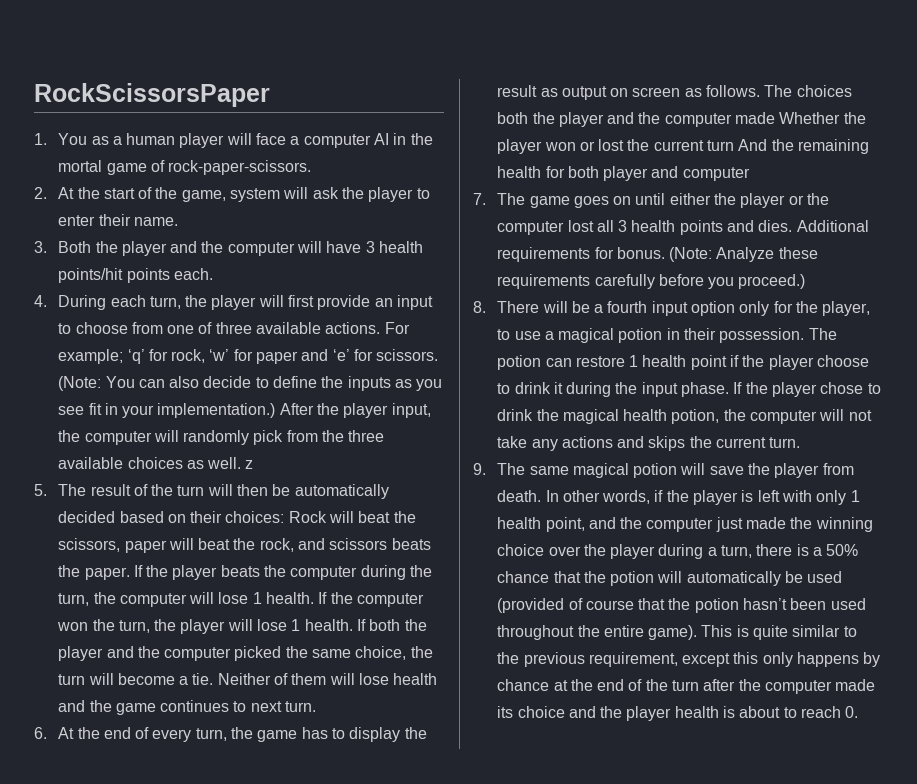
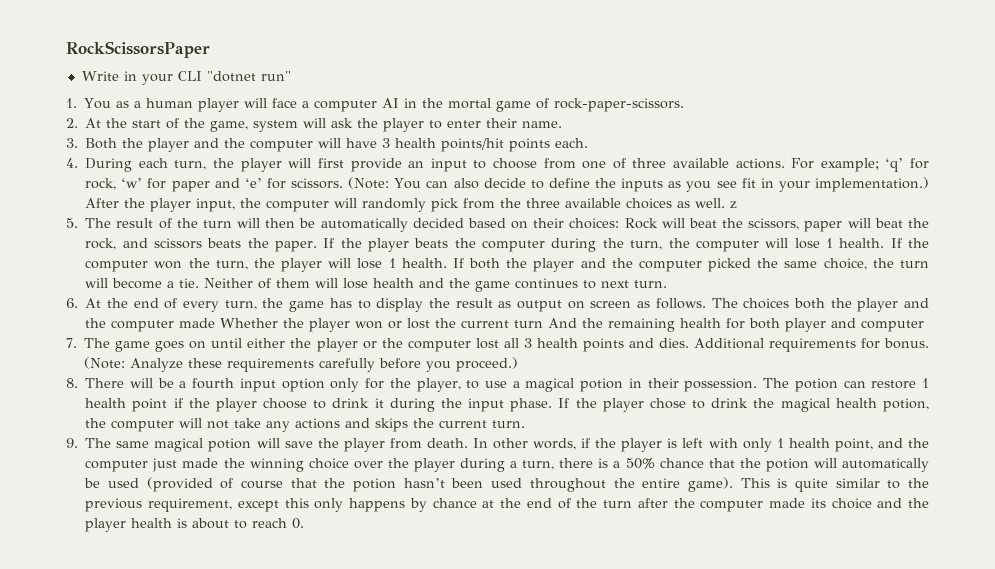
(270, 95) none -> [81,71,291,85] // Write in your CLI "dotnet run"

